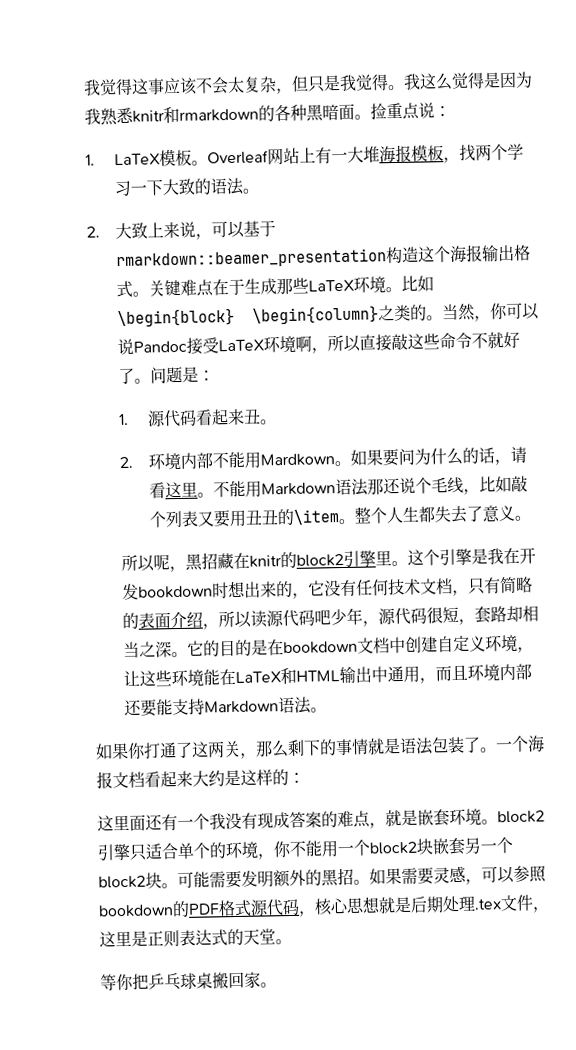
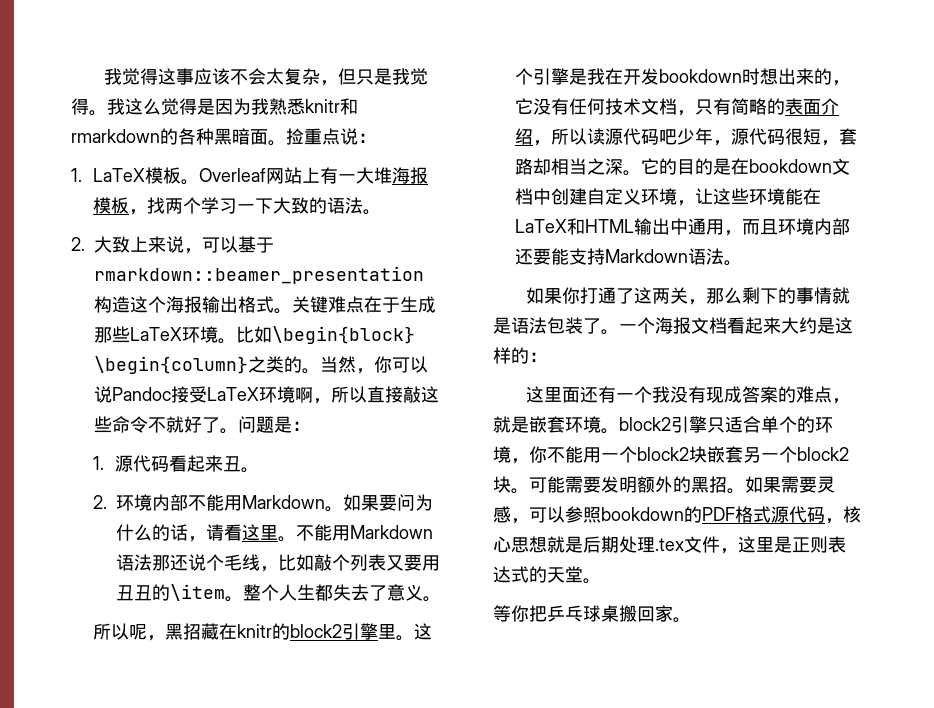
[259,453,335,467] Mardkown -> [241,495,325,509] Markdown

